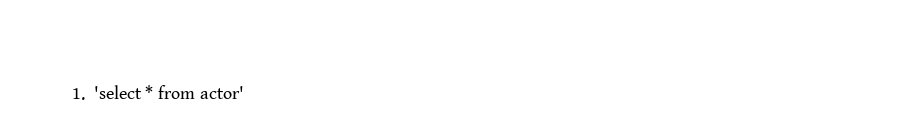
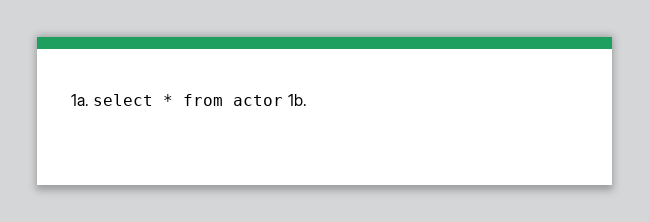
[72,85,244,100] 1. 'select * from actor' -> [71,94,307,106] 1a. select * from actor 1b.

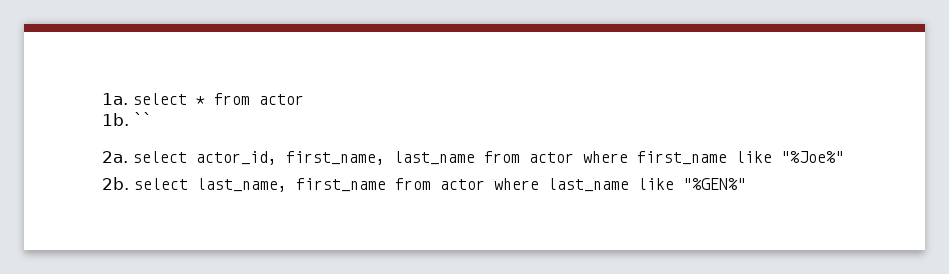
[287,94,307,106] 1b. -> [102,112,152,126] [102,151,844,165] [102,177,746,192] // 1b. `` // 2a. select actor_id, first_name, last_name from actor where first_name like "%Joe%" // 2b. select last_name, first_name from actor where last_name like "%GEN%"

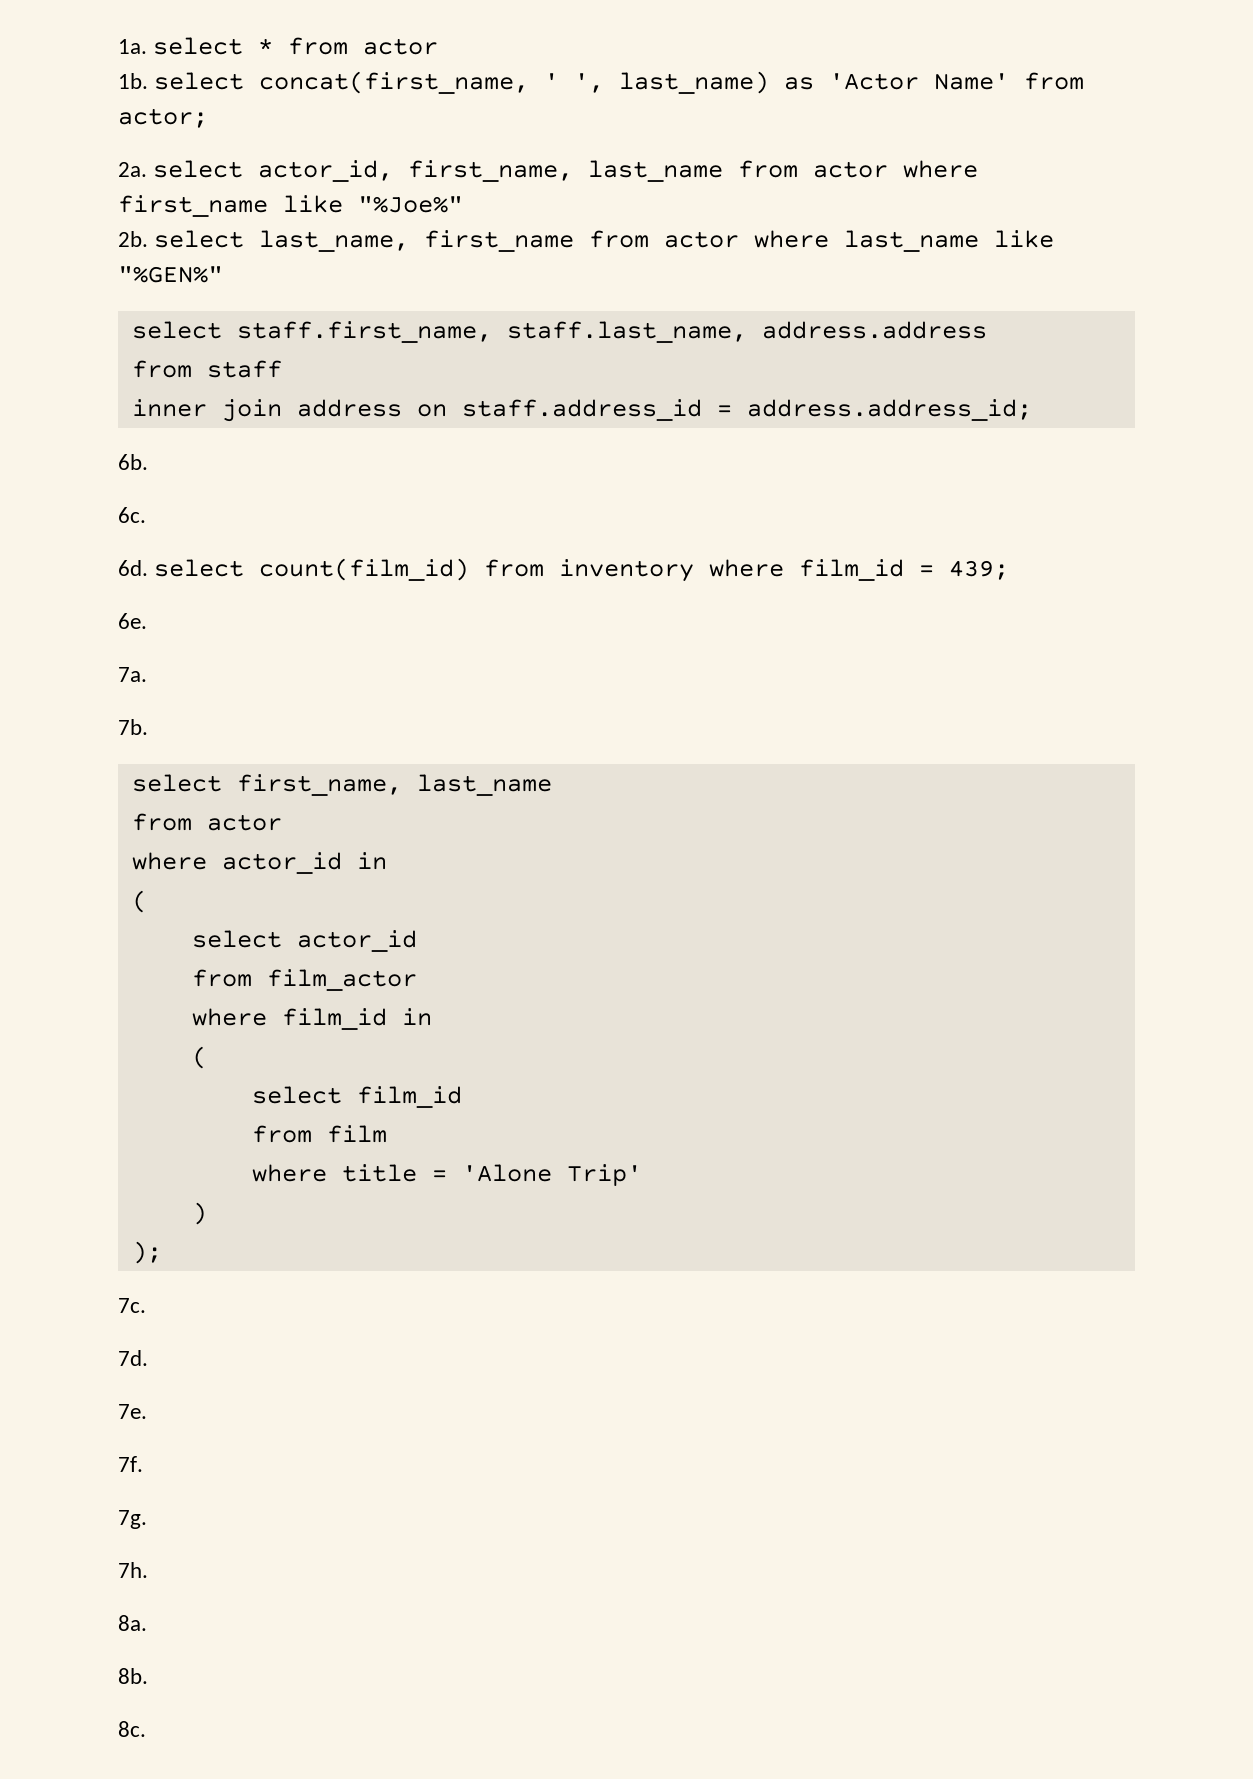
[134,112,152,126] `` -> [154,71,1085,94] [118,108,208,128] select concat(first_name, ' ', last_name) as 'Actor Name' from actor;
(746, 184) none -> [131,321,987,343] [131,360,282,378] [131,399,1032,422] [118,454,148,470] [118,507,146,523] [118,558,1010,582] [118,613,147,629] [118,667,147,682] [118,719,148,735] [131,774,552,796] [131,813,282,831] [131,852,387,874] [131,890,147,913] [191,930,417,952] [191,969,417,991] [191,1008,432,1030] [191,1046,207,1069] [251,1086,462,1108] [251,1125,387,1143] [251,1164,642,1186] [191,1202,207,1225] [131,1241,162,1264] [118,1298,146,1313] [118,1350,148,1366] [118,1404,147,1419] [118,1456,143,1472] [118,1510,147,1529] [118,1562,148,1578] [118,1615,147,1631] [118,1668,148,1684] [118,1721,146,1737] // select staff.first_name, staff.last_name, address.address // from staff // inner join address on staff.address_id = address.address_id; // 6b. // 6c. // 6d. select count(film_id) from inventory where film_id = 439; // 6e. // 7a. // 7b. // select first_name, last_name // from actor // where actor_id in // ( // select actor_id // from film_actor // where film_id in // ( // select film_id // from film // where title = 'Alone Trip' // ) // ); // 7c. // 7d. // 7e. // 7f. // 7g. // 7h. // 8a. // 8b. // 8c.

